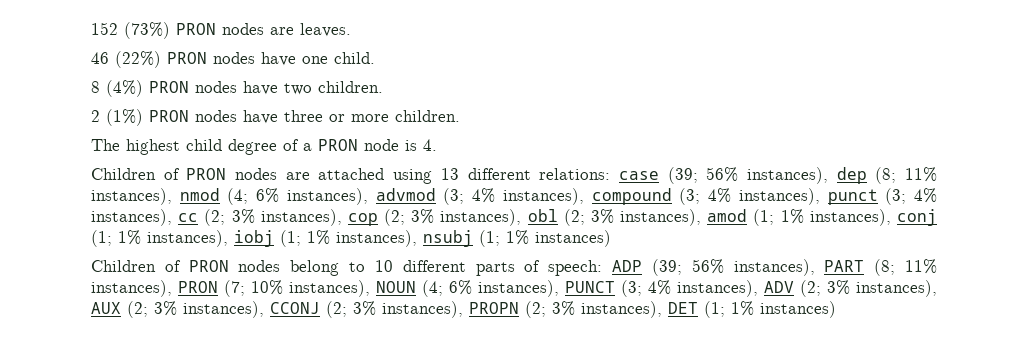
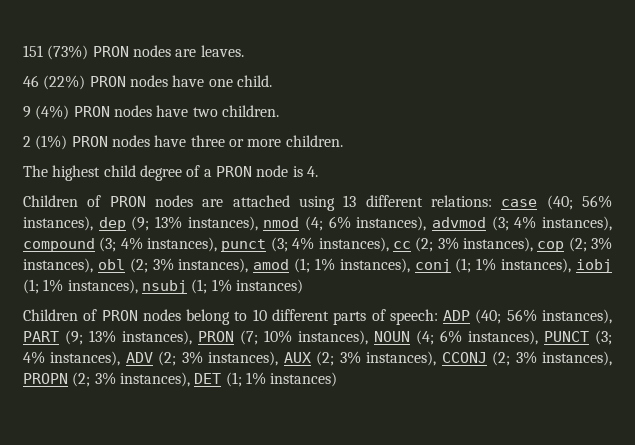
[91,22,118,35] 152 -> [23,45,43,57] 151
[91,81,100,93] 8 -> [23,106,31,118] 9
[667,167,698,184] (39; -> [546,195,573,210] (40;
[875,167,937,184] (8; 11% -> [131,216,182,231] (9; 13%
[651,259,682,276] (39; -> [475,309,502,324] (40;
[874,259,938,276] (8; 11% -> [65,330,116,345] (9; 13%

